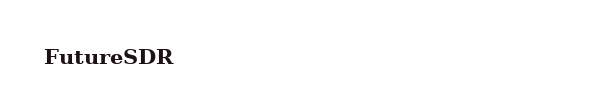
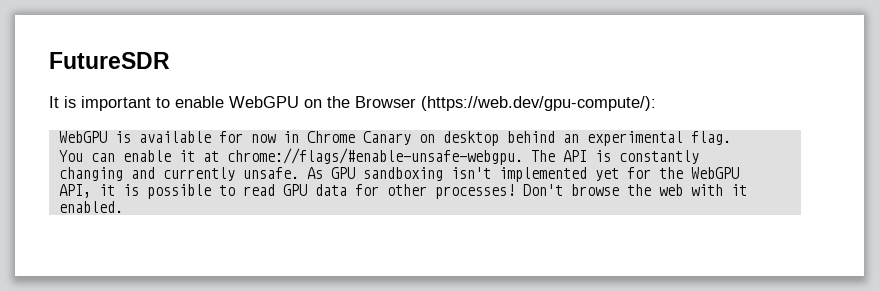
(174, 56) none -> [49,96,656,111] [58,131,731,146] [58,148,699,165] [58,167,739,182] [58,184,747,199] [58,201,123,213] // It is important to enable WebGPU on the Browser (https://web.dev/gpu-compute/): // WebGPU is available for now in Chrome Canary on desktop behind an experimental flag. // You can enable it at chrome://flags/#enable-unsafe-webgpu. The API is constantly // changing and currently unsafe. As GPU sandboxing isn't implemented yet for the WebGPU // API, it is possible to read GPU data for other processes! Don't browse the web with it enabled.

